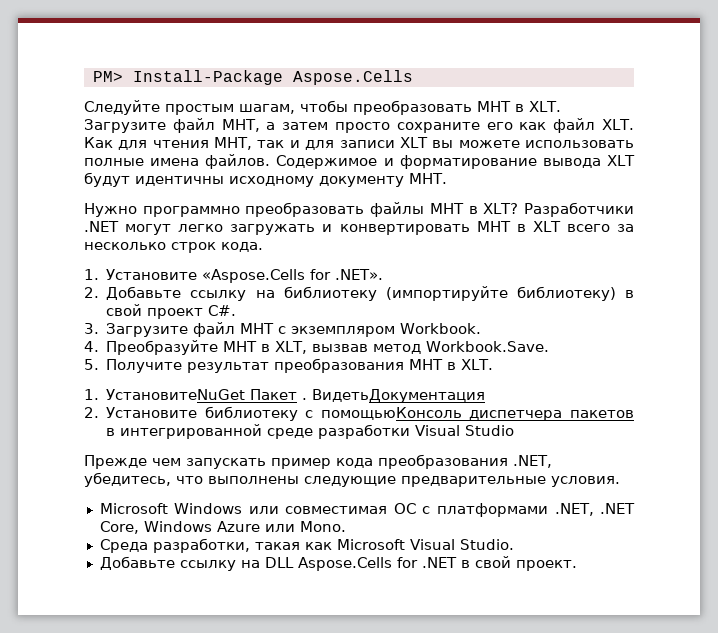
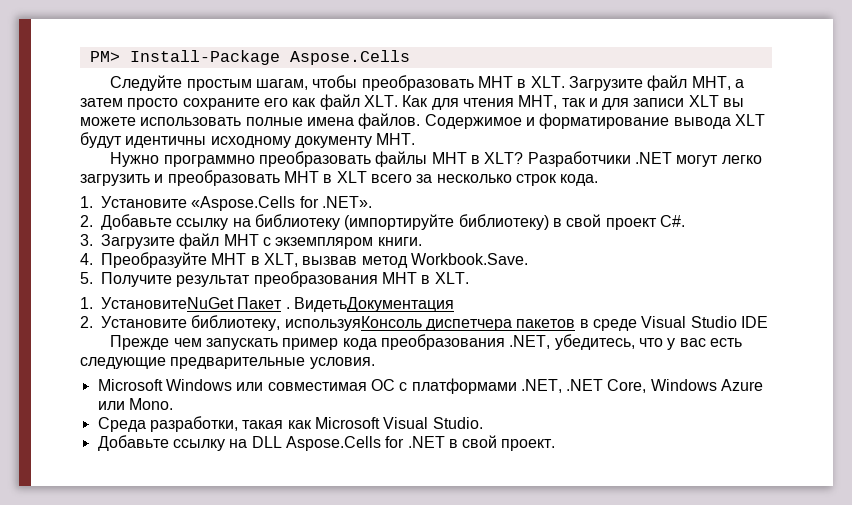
[230,224,470,235] загружать и конвертировать -> [80,170,280,186] загрузить и преобразовать
[400,323,482,334] Workbook. -> [377,237,422,246] книги.
[204,406,634,421] [106,424,411,439] библиотеку с помощьюКонсоль диспетчера пакетов в интегрированной среде разработки -> [191,315,637,331] библиотеку, используяКонсоль диспетчера пакетов в среде
(515, 430) none -> [740,316,768,328] IDE
[208,476,299,484] выполнены -> [667,338,742,350] у вас есть

